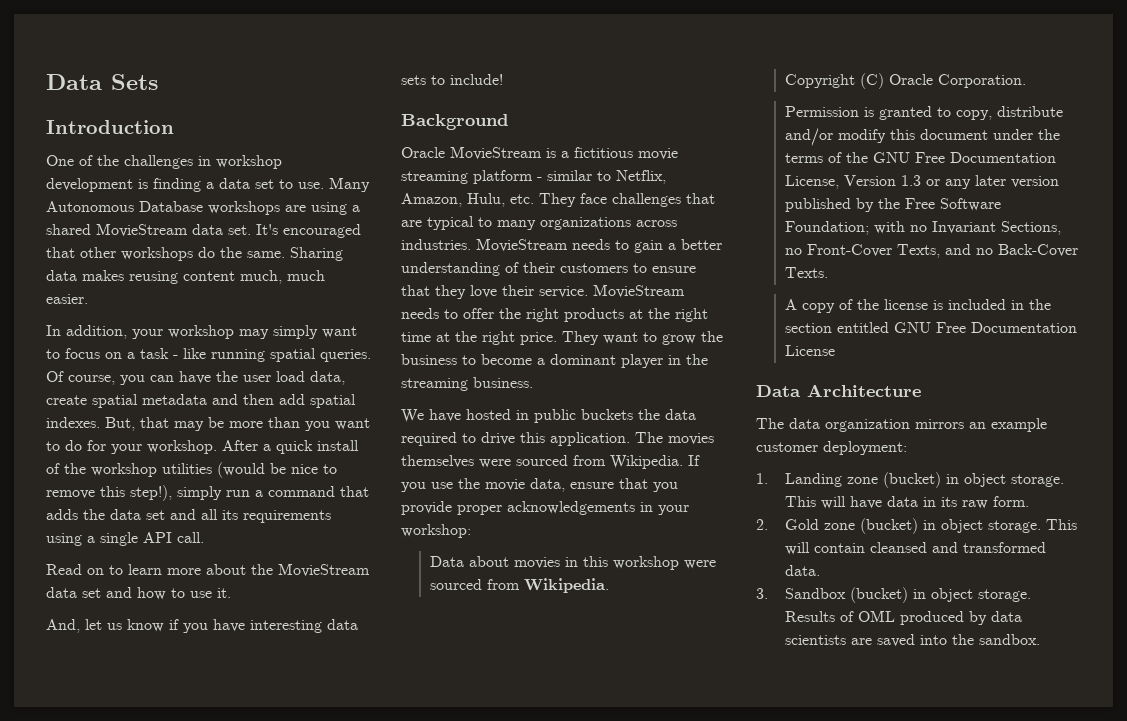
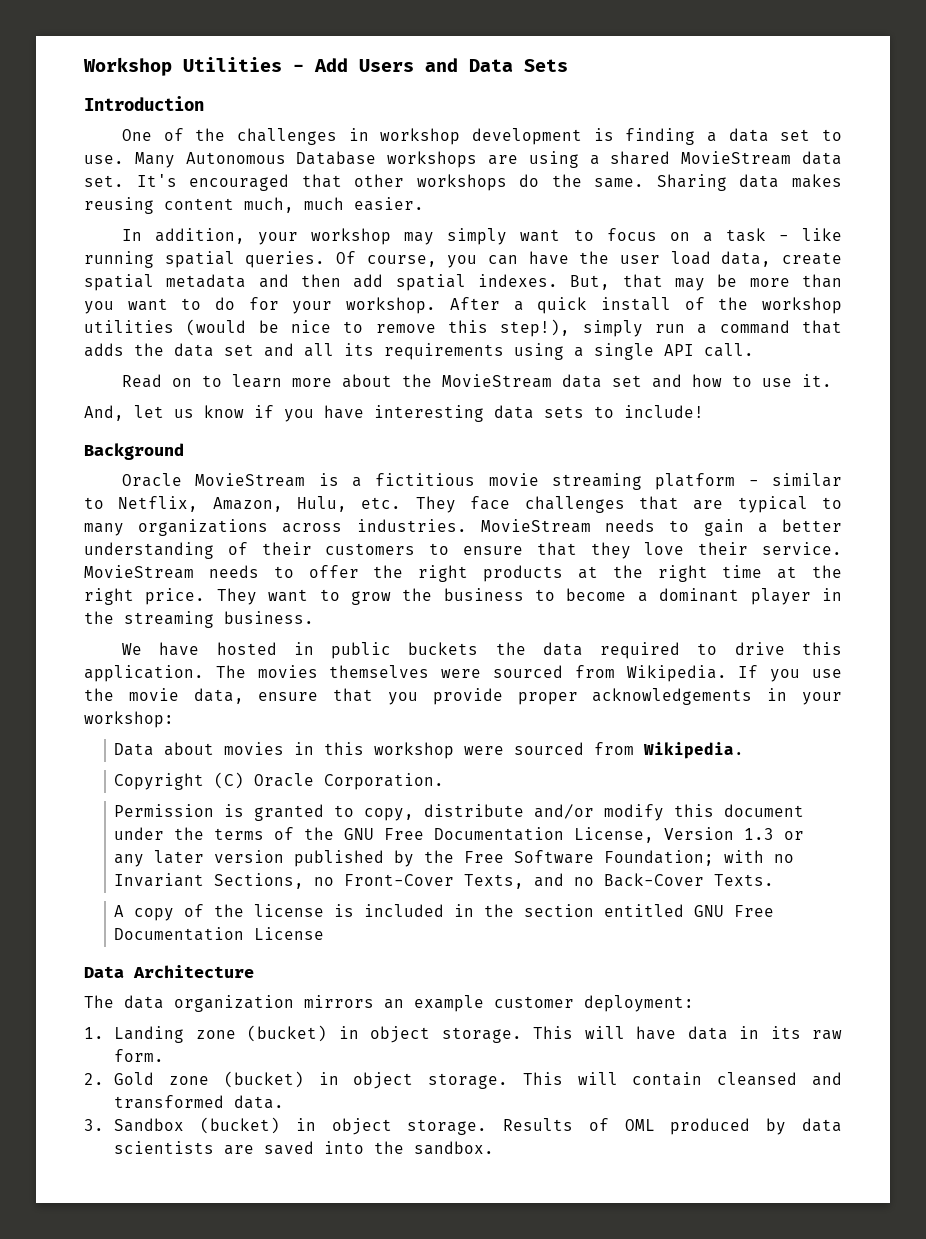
(46, 82) none -> [83,57,458,76] Workshop Utilities - Add Users and

